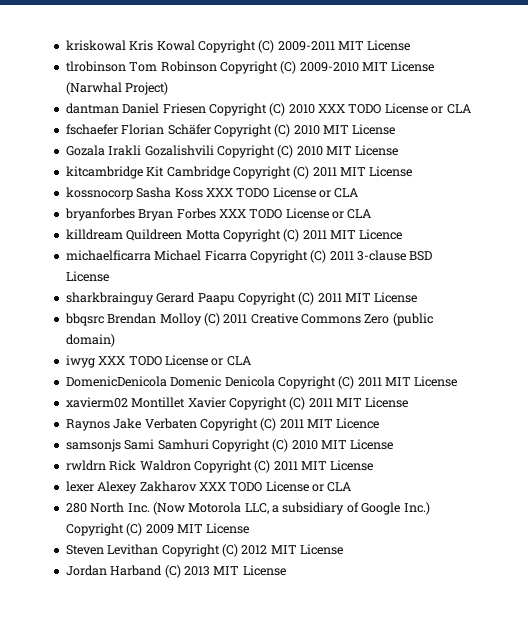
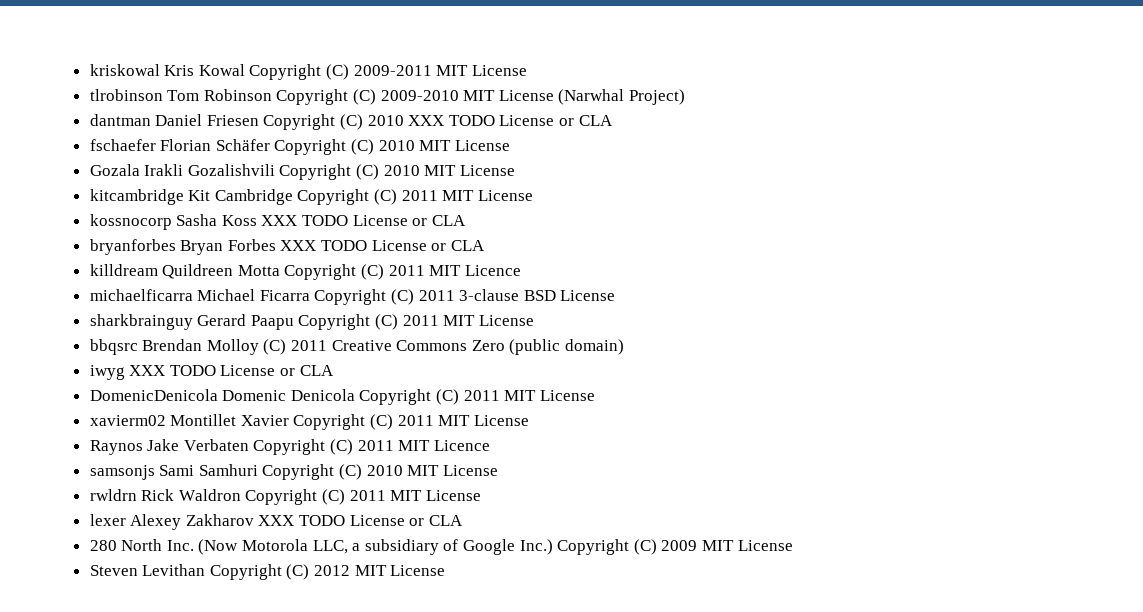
[65,565,286,578] // Jordan Harband (C) 2013 MIT License -> (446, 570) none

